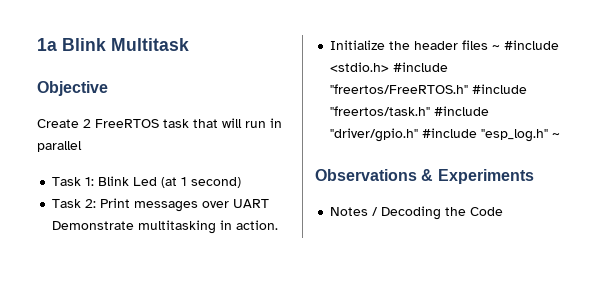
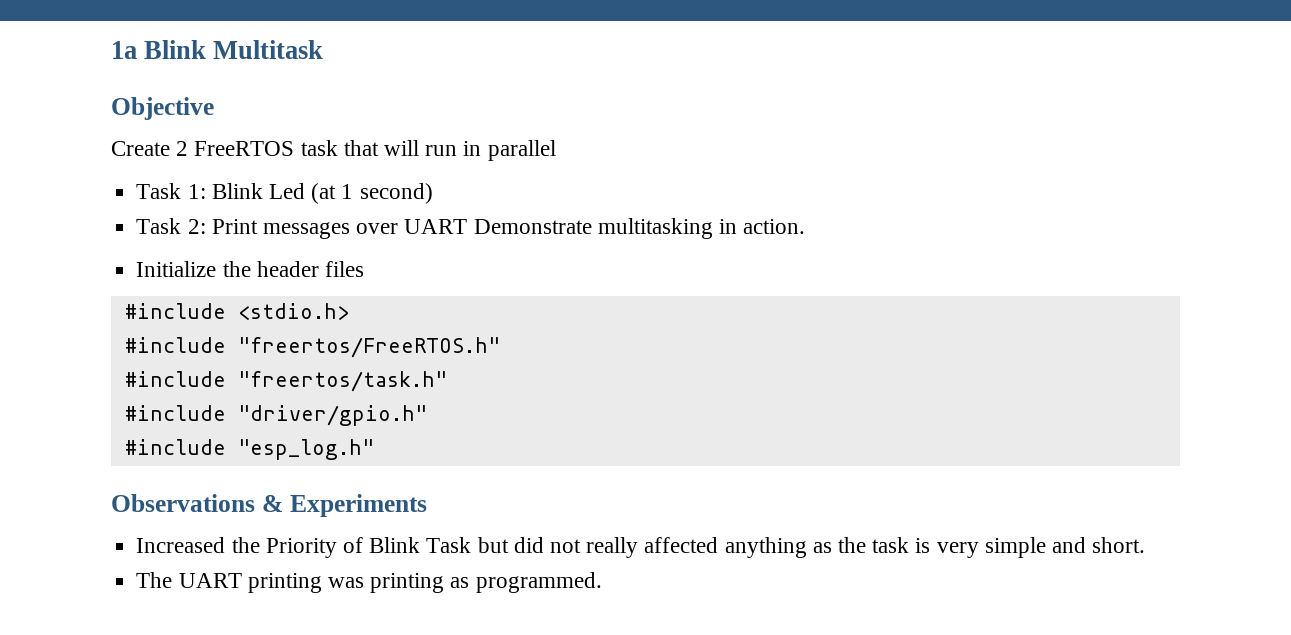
[492,45,501,50] ~ -> (364, 269) //
(390, 67) none -> (349, 311) //
(469, 89) none -> (500, 347) //
(431, 111) none -> (447, 381) //
(419, 135) none -> (427, 415) //
[552,133,561,138] ~ -> (374, 449) none
[330,206,504,220] Notes / Decoding the Code -> [136,537,1146,558] [136,572,602,593] Increased the Priority of Blink Task but did not really affected anything as the task is very simple and short. // The UART printing was printing as programmed.

